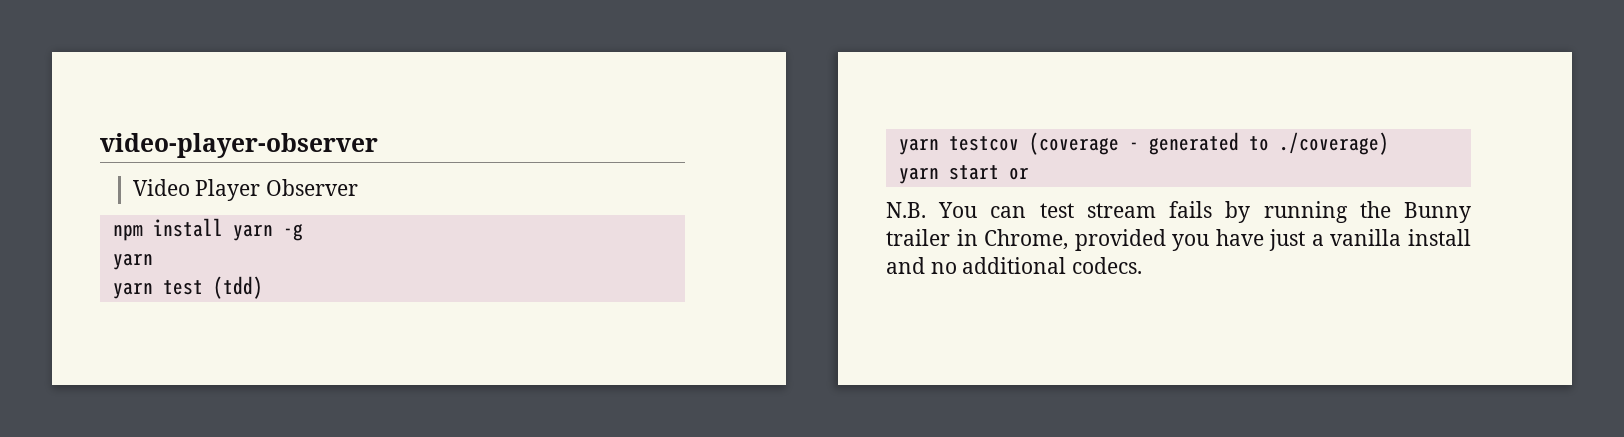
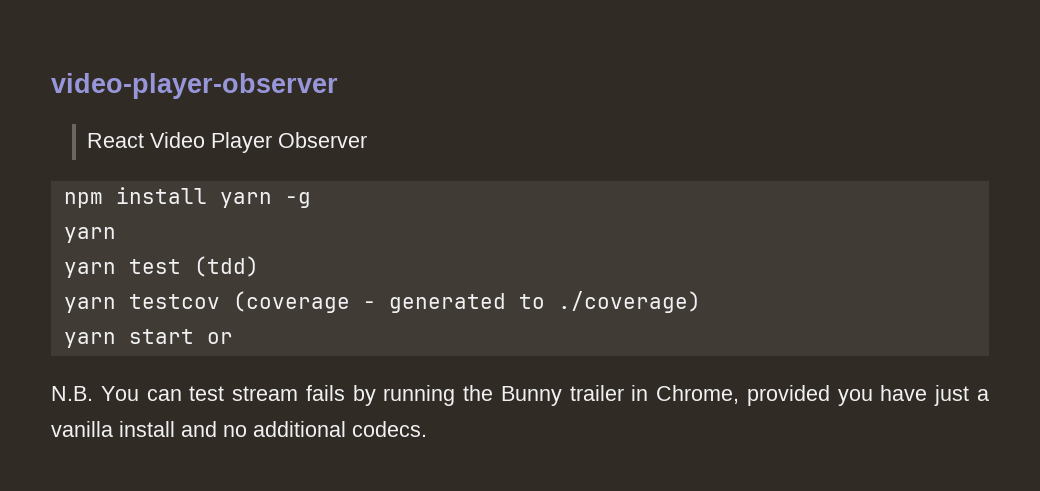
(378, 145) none -> [87,133,145,148] React

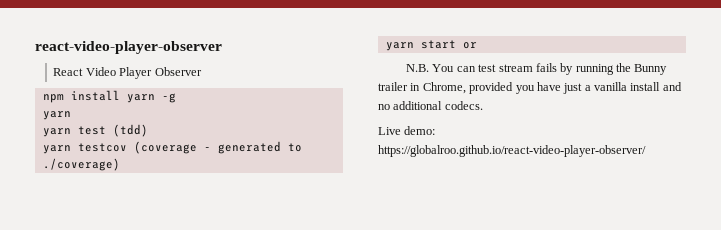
[51,73,338,99] video-player-observer -> [35,41,222,54] react-video-player-observer
(427, 429) none -> [378,126,436,135] [378,145,646,157] // Live demo: https://globalroo.github.io/react-video-player-observer/

